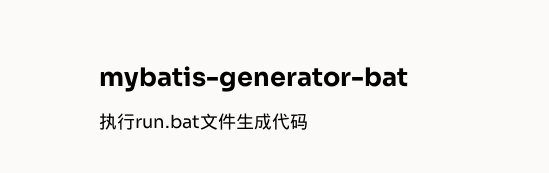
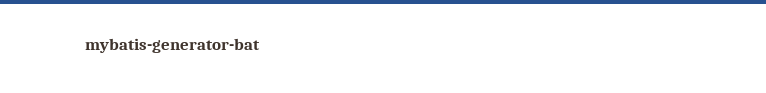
[99,113,308,130] // 执行run.bat文件生成代码 -> (260, 45) none

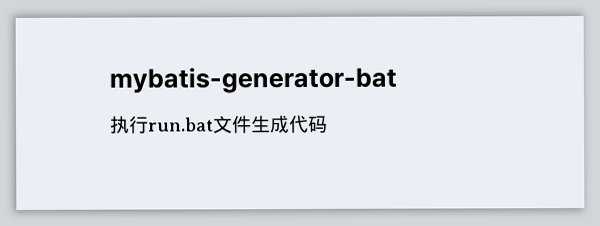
(260, 45) none -> [110,114,328,134] // 执行run.bat文件生成代码

